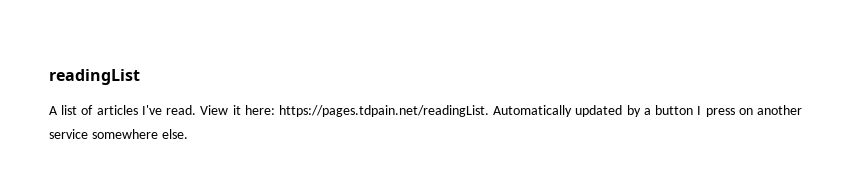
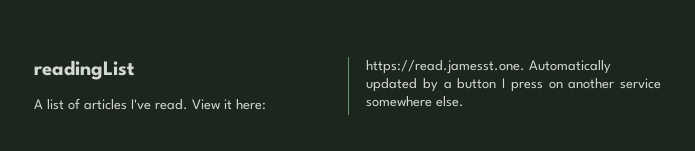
[279,105,490,117] https://pages.tdpain.net/readingList. -> [366,60,525,74] https://read.jamesst.one.

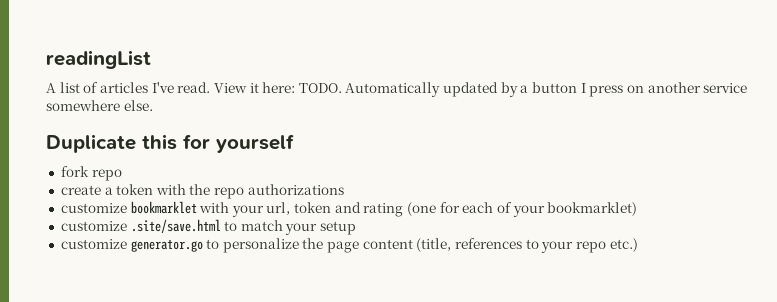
[366,60,525,74] https://read.jamesst.one. -> [298,83,342,93] TODO.
(464, 101) none -> [46,134,294,153] [60,166,122,181] [60,184,344,199] [60,201,638,217] [60,219,357,235] [60,238,638,253] // Duplicate this for yourself // fork repo // create a token with the repo authorizations // customize bookmarklet with your url, token and rating (one for each of your bookmarklet) // customize .site/save.html to match your setup // customize generator.go to personalize the page content (title, references to your repo etc.)

